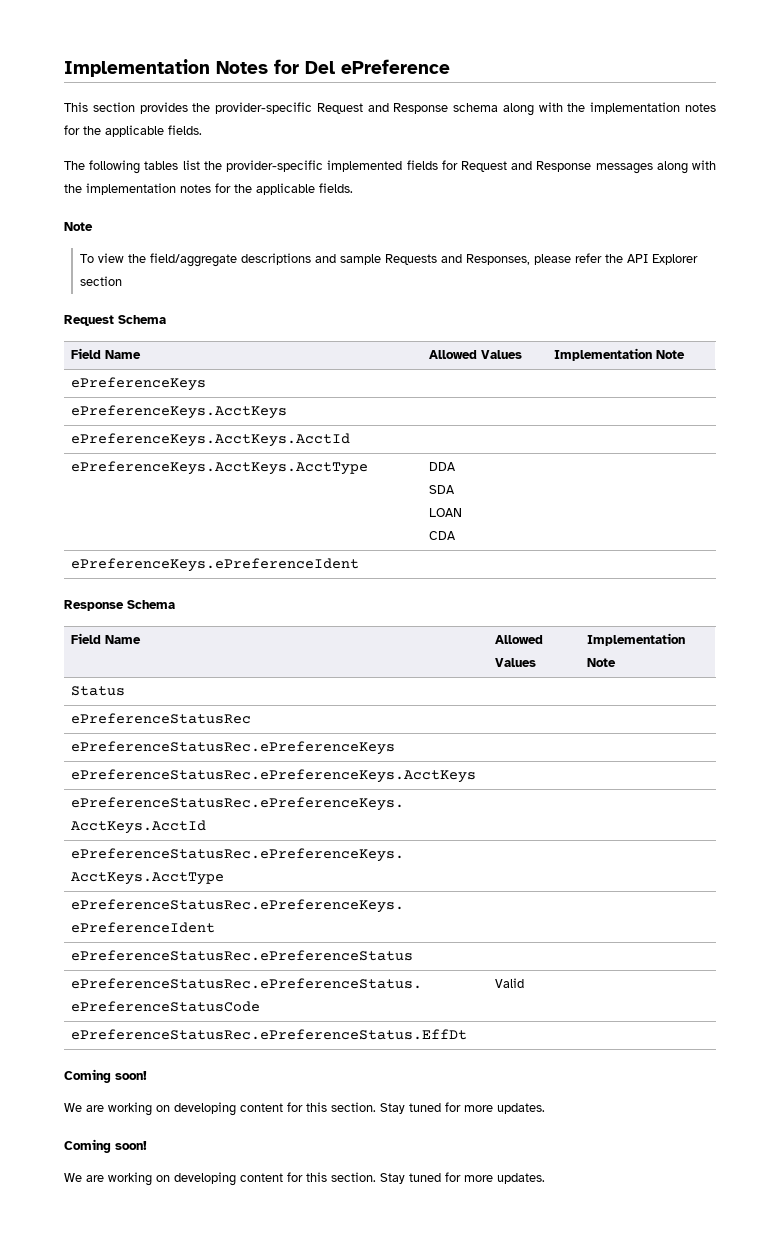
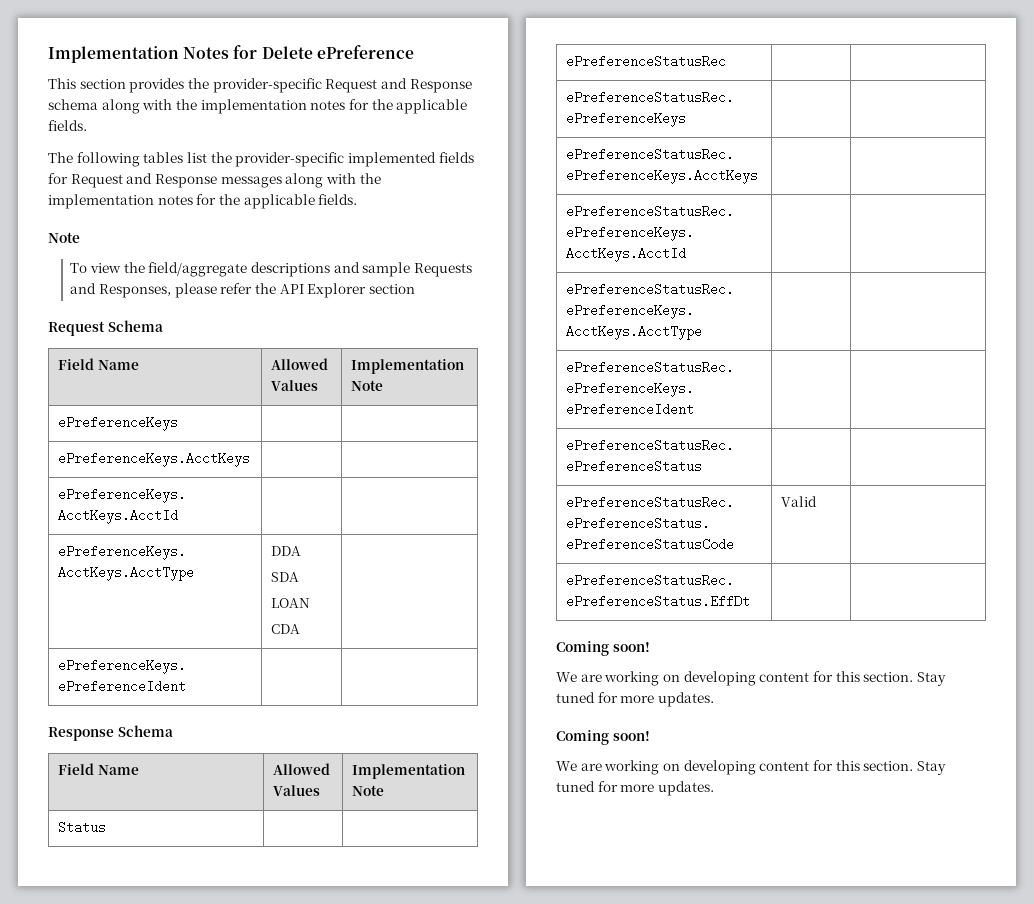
[305,61,335,74] Del -> [261,46,313,59] Delete

